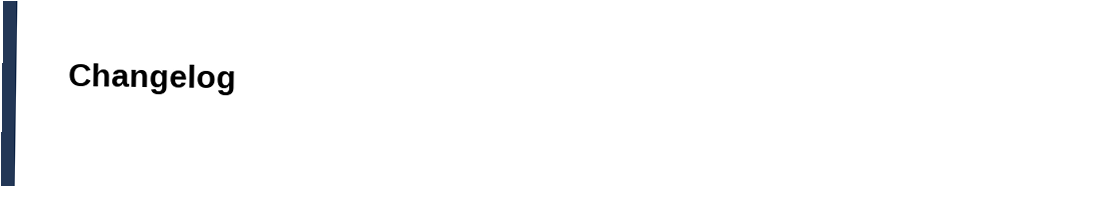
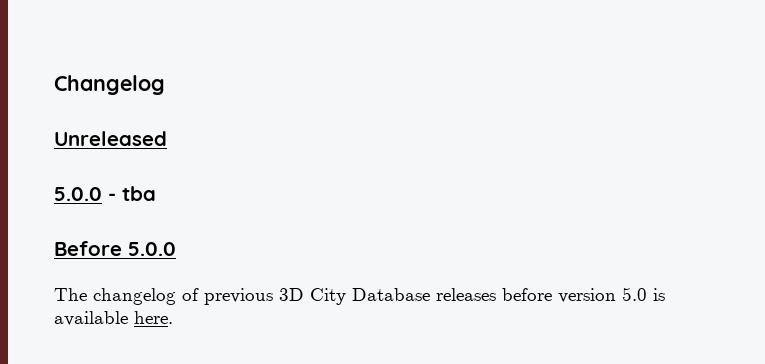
(237, 79) none -> [54,131,167,146] [54,186,156,201] [54,241,176,256] [54,287,665,305] [54,311,173,326] // Unreleased // 5.0.0 - tba // Before 5.0.0 // The changelog of previous 3D City Database releases before version 5.0 is available here.

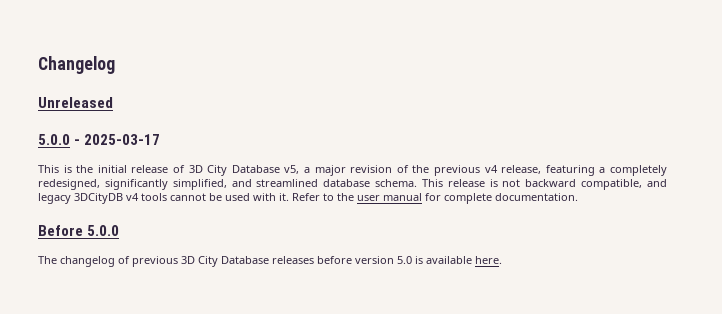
[122,186,156,201] tba -> [84,134,161,145] [38,165,668,176] [38,179,667,190] [38,193,578,204] 2025-03-17 // This is the initial release of 3D City Database v5, a major revision of the previous v4 release, featuring a completely redesigned, significantly simplified, and streamlined database schema. This release is not backward compatible, and legacy 3DCityDB v4 tools cannot be used with it. Refer to the user manual for complete documentation.

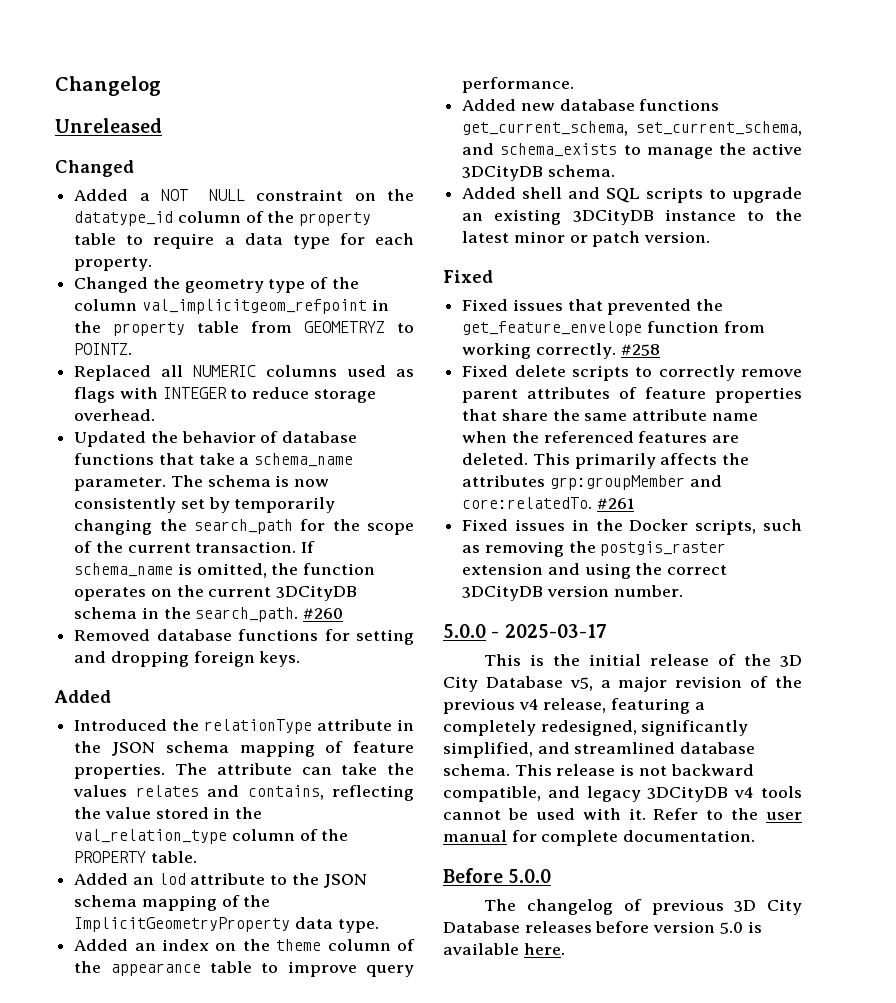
(113, 102) none -> [55,160,134,177] [74,189,414,201] [74,211,372,226] [74,233,414,249] [74,257,153,271] [74,277,359,293] [74,299,389,314] [74,321,414,336] [74,343,133,355] [74,365,414,381] [74,387,376,403] [74,409,156,421] [74,431,358,447] [74,453,354,467] [74,475,330,491] [74,497,336,513] [74,519,414,535] [74,541,316,553] [74,563,376,578] [74,585,358,601] [74,607,344,622] [74,629,414,645] [74,651,301,667] [54,690,111,703] [74,719,414,734] [74,741,414,757] [74,763,414,779] [73,785,414,801] [74,807,263,819] [74,829,349,844] [74,851,197,863] [74,873,367,888] [74,895,271,911] [74,917,379,933] [74,939,415,951] [74,961,414,977] [462,77,575,93] [462,99,720,111] [462,121,802,136] [462,143,802,159] [462,165,615,181] [462,187,802,203] [462,209,802,225] [462,231,711,247] [443,270,493,283] [462,299,724,315] [462,321,765,336] [462,343,660,359] [462,365,802,381] [462,387,802,403] [462,409,758,421] [462,431,740,443] [462,453,750,469] [462,475,722,490] [462,497,634,509] [462,519,802,535] [462,541,727,557] [462,563,728,579] [462,585,683,601] // Changed // Added a NOT NULL constraint on the datatype_id column of the property table to require a data type for each property. // Changed the geometry type of the column val_implicitgeom_refpoint in the property table from GEOMETRYZ to POINTZ. // Replaced all NUMERIC columns used as flags with INTEGER to reduce storage overhead. // Updated the behavior of database functions that take a schema_name parameter. The schema is now consistently set by temporarily changing the search_path for the scope of the current transaction. If schema_name is omitted, the function operates on the current 3DCityDB schema in the search_path. #260 // Removed database functions for setting and dropping foreign keys. // Added // Introduced the relationType attribute in the JSON schema mapping of feature properties. The attribute can take the values relates and contains, reflecting the value stored in the val_relation_type column of the PROPERTY table. // Added an lod attribute to the JSON schema mapping of the ImplicitGeometryProperty data type. // Added an index on the theme column of the appearance table to improve query performance. // Added new database functions get_current_schema, set_current_schema, and schema_exists to manage the active 3DCityDB schema. // Added shell and SQL scripts to upgrade an existing 3DCityDB instance to the latest minor or patch version. // Fixed // Fixed issues that prevented the get_feature_envelope function from working correctly. #258 // Fixed delete scripts to correctly remove parent attributes of feature properties that share the same attribute name when the referenced features are deleted. This primarily affects the attributes grp:groupMember and core:relatedTo. #261 // Fixed issues in the Docker scripts, such as removing the postgis_raster extension and using the correct 3DCityDB version number.
(185, 169) none -> [744,654,772,666] the

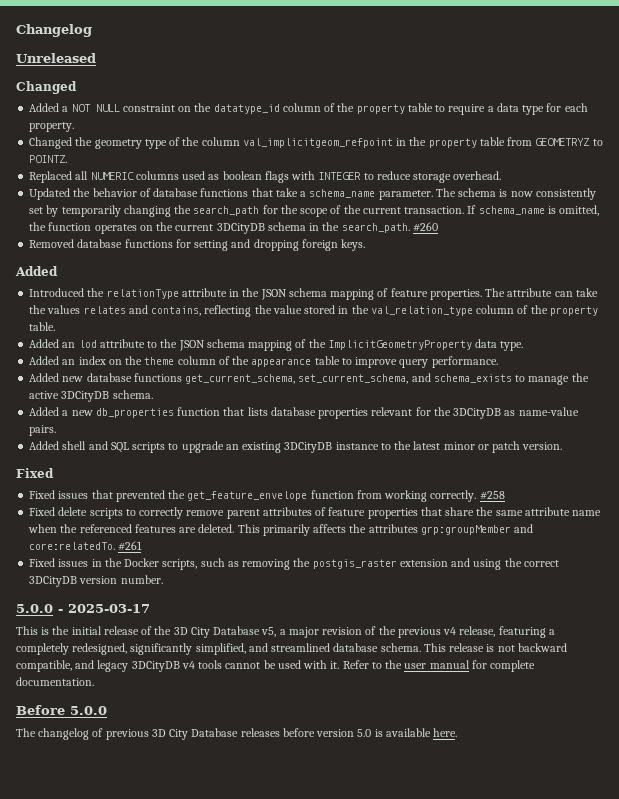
(414, 373) none -> [222,171,262,180] boolean
[74,851,147,863] PROPERTY -> [549,306,598,316] property
(615, 171) none -> [29,407,579,419] [29,425,57,436] // Added a new db_properties function that lists database properties relevant for the 3DCityDB as name-value pairs.

